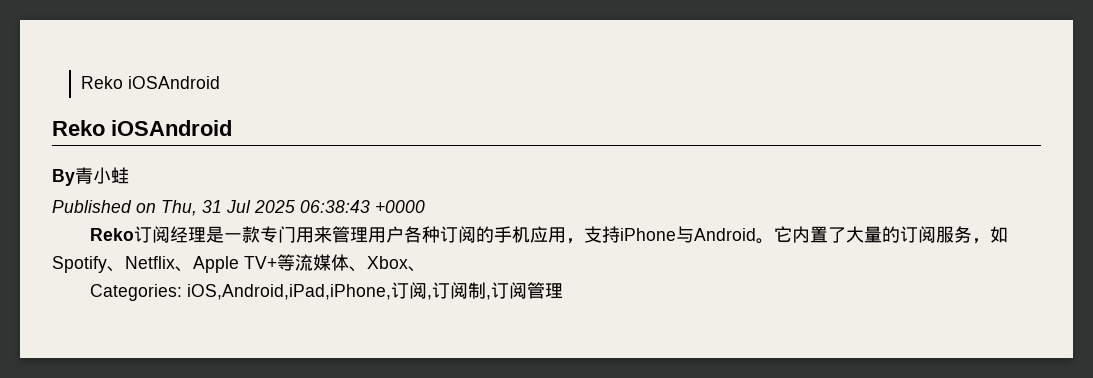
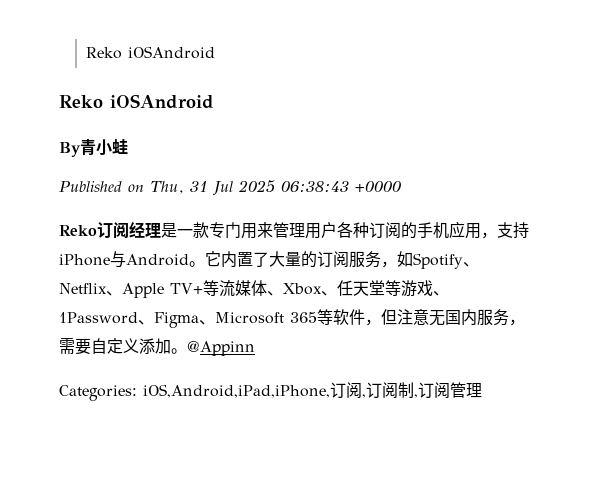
(426, 269) none -> [337,280,449,297] [59,309,525,328] [59,338,255,356] 任天堂等游戏、1Password、Figma、Microsoft 365等软件，但注意无国内服务，需要自定义添加。@Appinn

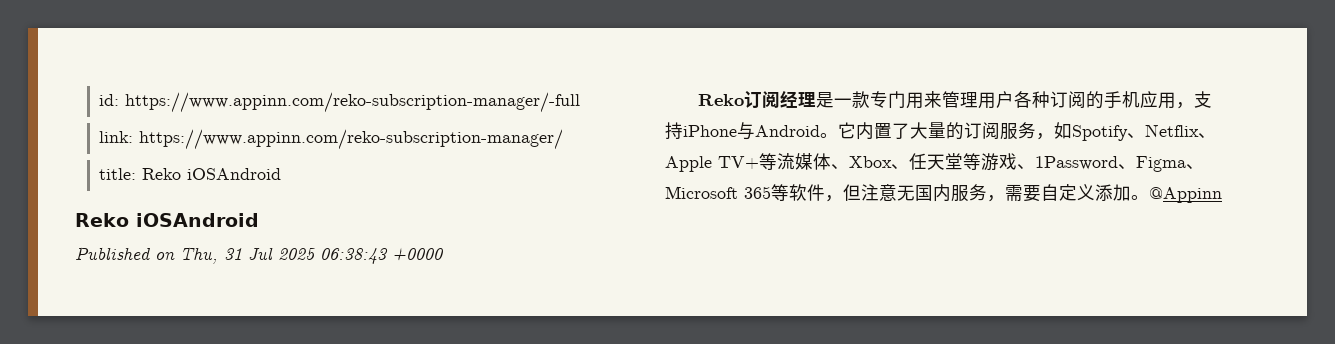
(85, 53) none -> [99,92,581,113] [99,129,564,150] [99,168,137,180] id: https://www.appinn.com/reko-subscription-manager/-full // link: https://www.appinn.com/reko-subscription-manager/ // title:
[59,139,128,157] // By青小蛙 -> (259, 220) none
[59,382,482,401] // Categories: iOS,Android,iPad,iPhone,订阅,订阅制,订阅管理 -> (1222, 195) none

